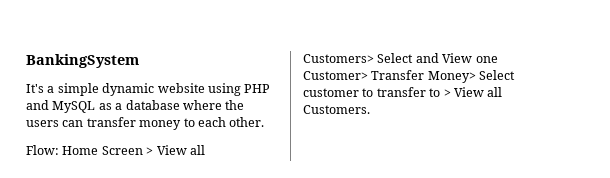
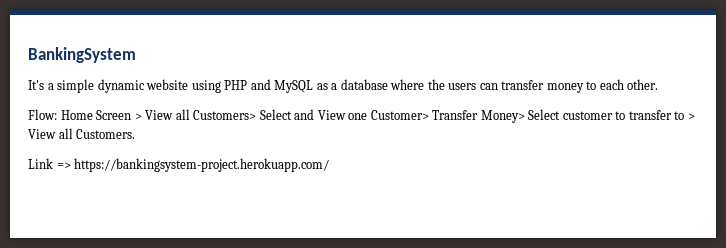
(370, 109) none -> [28,158,330,172] // Link => https://bankingsystem-project.herokuapp.com/

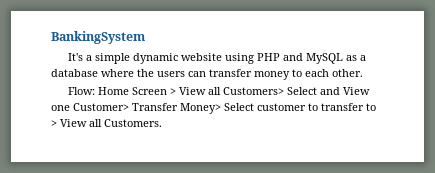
[28,158,330,172] // Link => https://bankingsystem-project.herokuapp.com/ -> (162, 123) none

